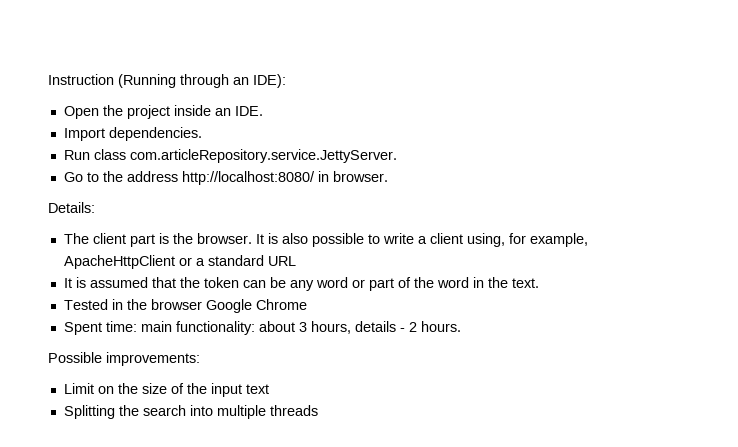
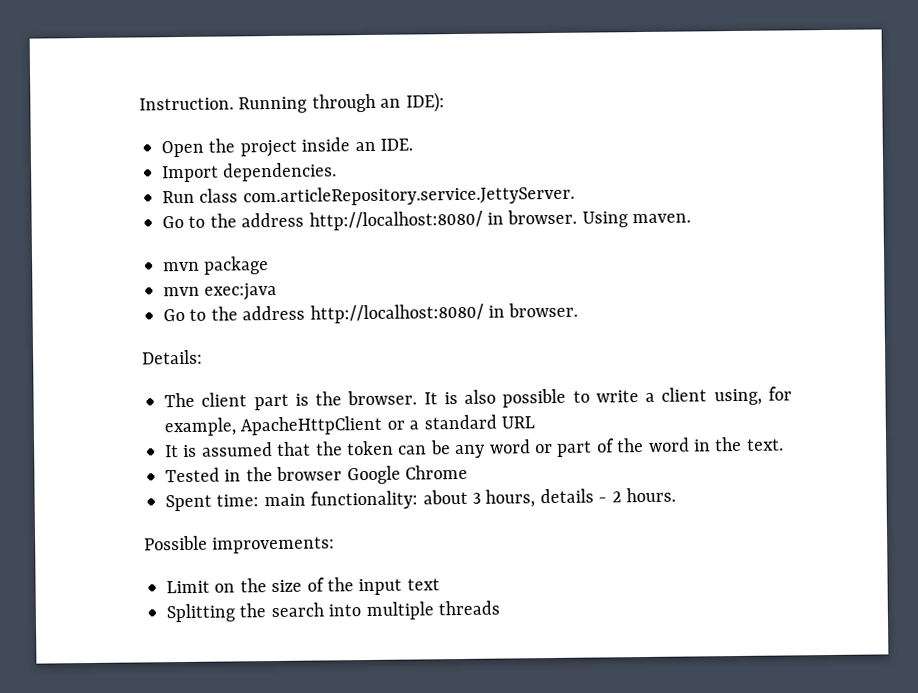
[48,74,176,88] Instruction (Running -> [139,96,308,114] Instruction. Running
(397, 156) none -> [162,209,692,231] [163,256,270,275] [163,282,278,301] // Go to the address http://localhost:8080/ in browser. Using maven. // mvn package // mvn exec:java

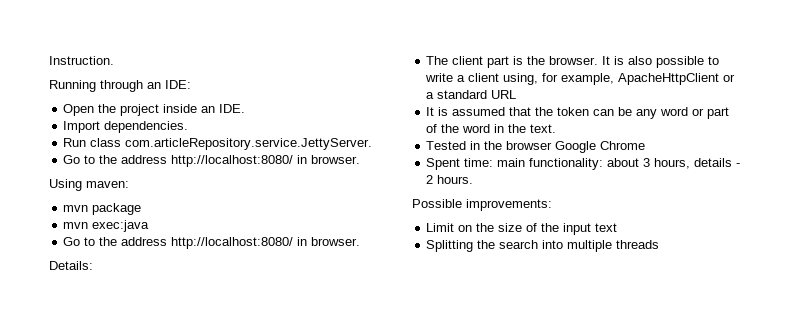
(234, 104) none -> (114, 60) //
[405,92,445,113] IDE): -> [165,80,191,89] IDE:
[581,211,692,228] Using maven. -> [49,179,129,191] // Using maven:

